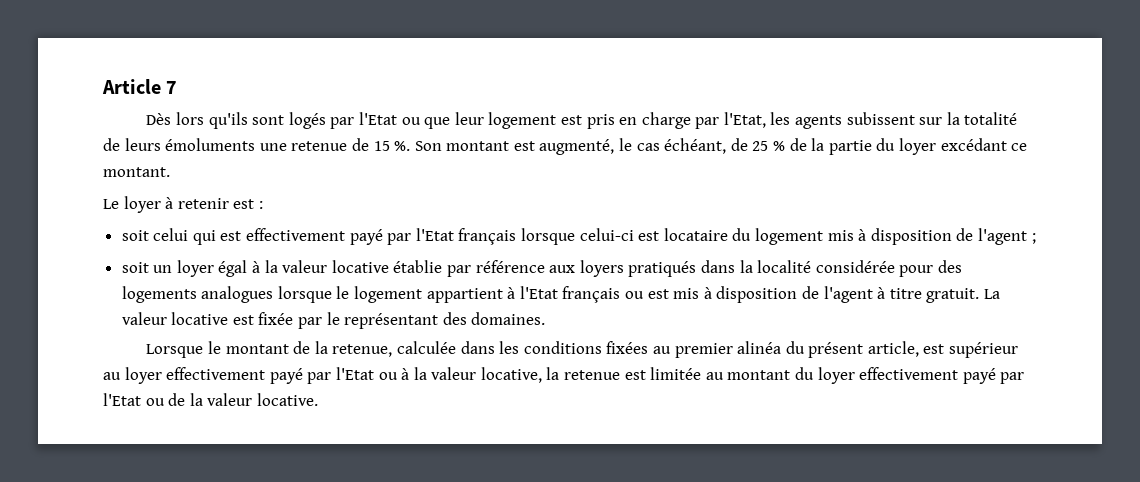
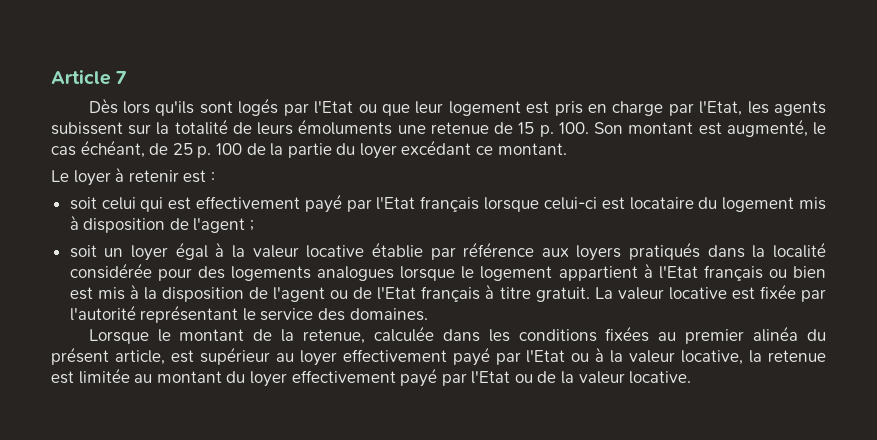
[394,141,411,151] %. -> [539,122,589,137] p. 100.
[773,141,786,151] % -> [197,143,242,158] p. 100
(645, 295) none -> [792,266,826,278] bien
[716,286,873,303] disposition de l'agent -> [143,286,481,302] la disposition de l'agent ou de l'Etat français
[326,312,439,329] le représentant -> [69,305,314,323] l'autorité représentant le service

